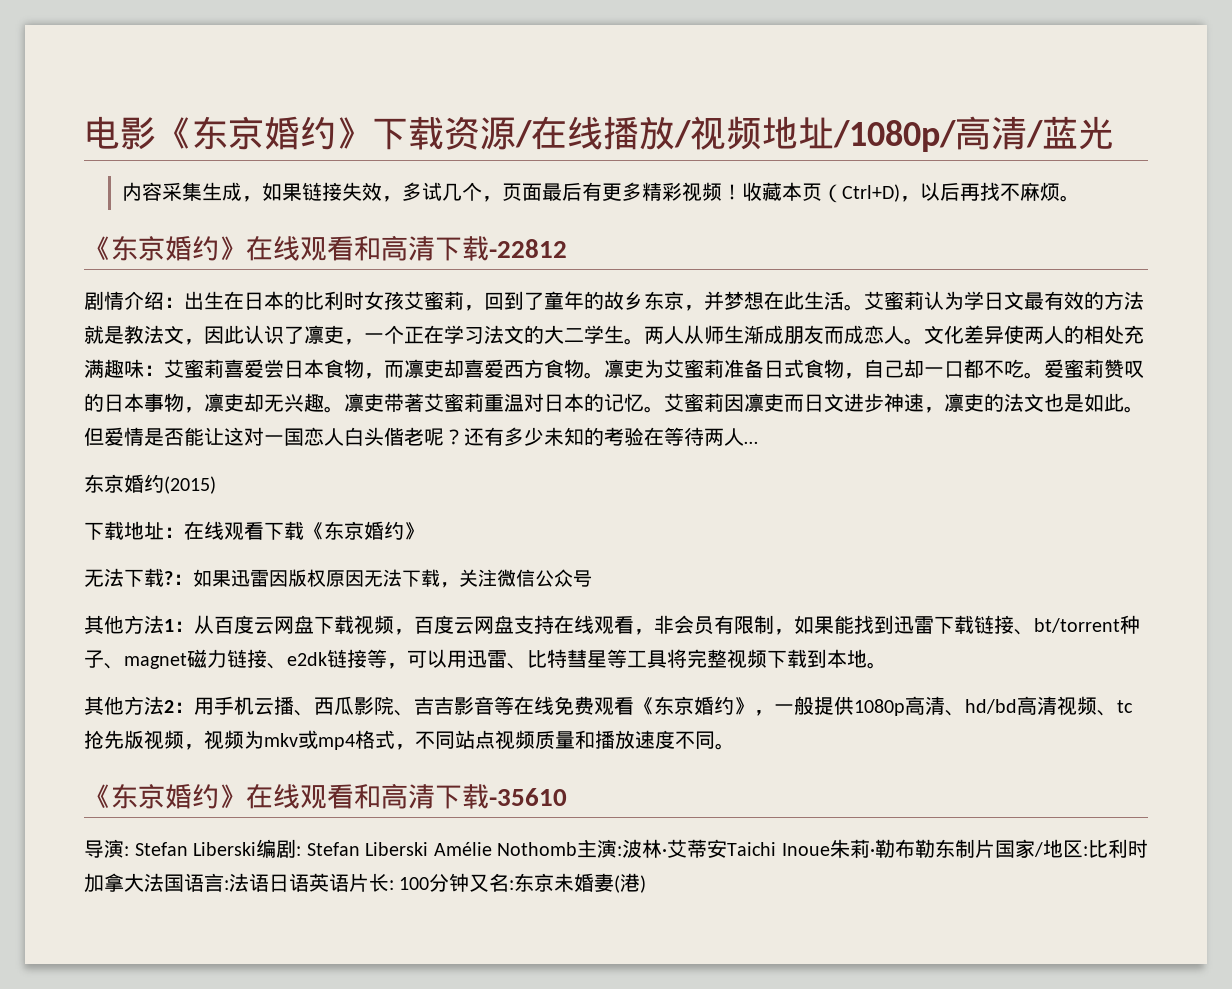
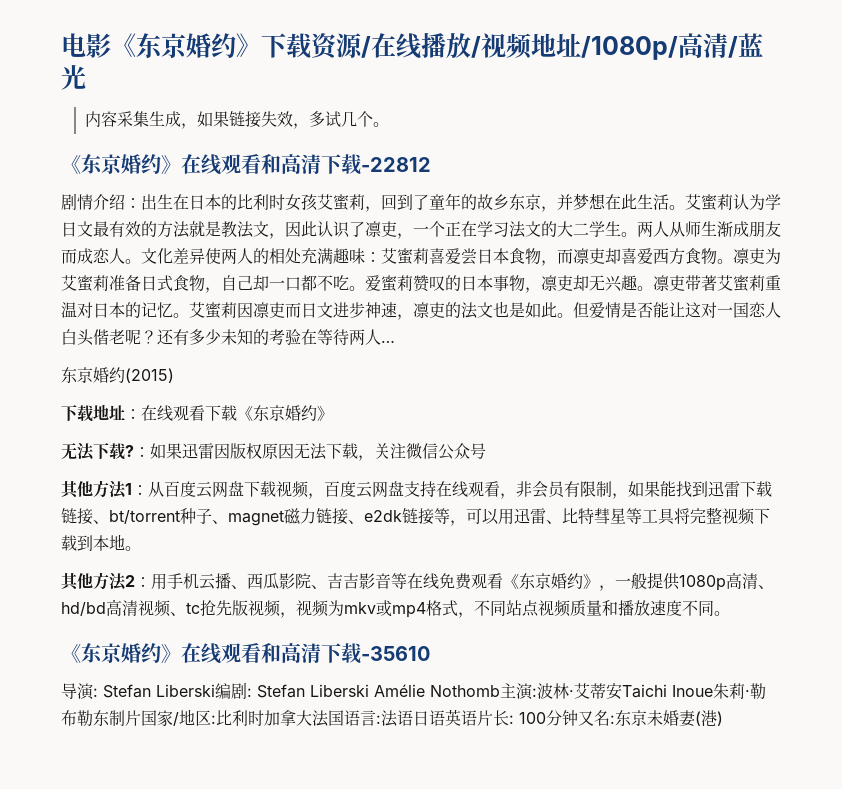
[481,182,1060,203] ，页面最后有更多精彩视频！收藏本页（Ctrl+D)，以后再找不麻烦 -> (374, 119) none

